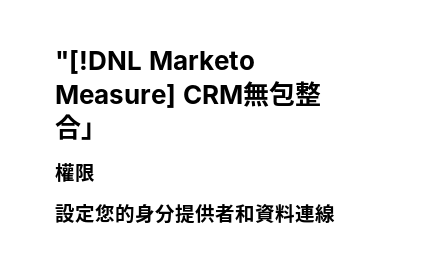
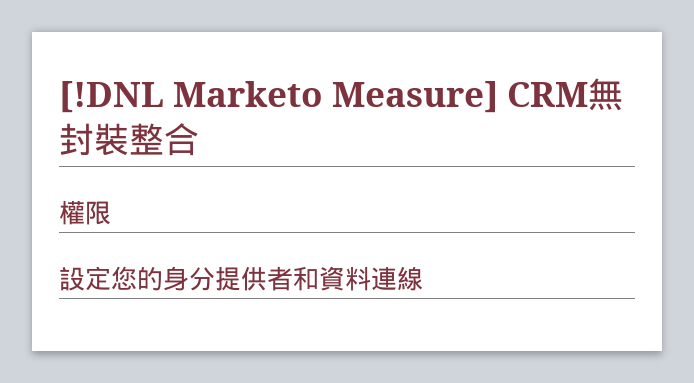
[55,50,142,74] "[!DNL -> [59,81,164,113] [!DNL
[269,81,296,106] 包 -> [59,123,129,156] 封裝
[81,122,107,140] 」 -> (199, 139) none

